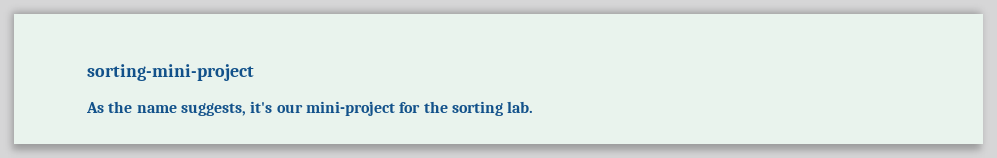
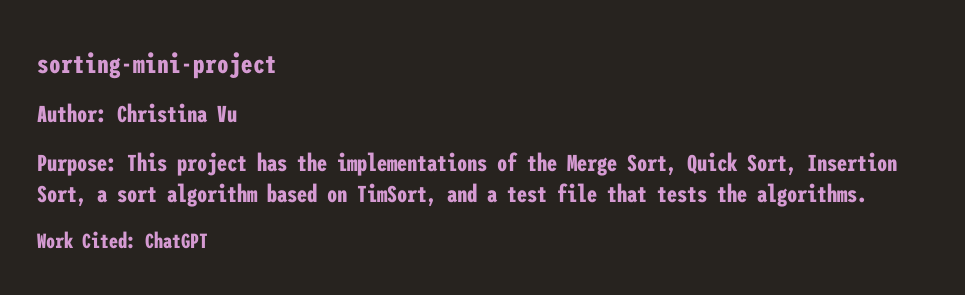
[86,101,534,116] As the name suggests, it's our mini-project for the sorting lab. -> [37,103,237,123] [37,152,897,176] [37,183,867,207] [37,231,208,249] Author: Christina Vu // Purpose: This project has the implementations of the Merge Sort, Quick Sort, Insertion Sort, a sort algorithm based on TimSort, and a test file that tests the algorithms. // Work Cited: ChatGPT

